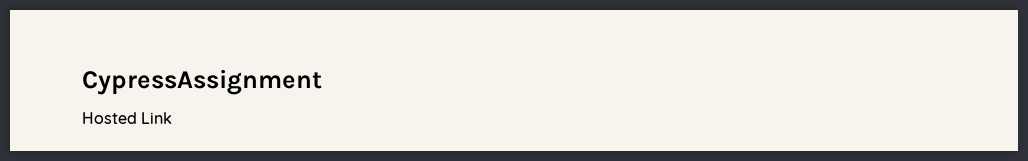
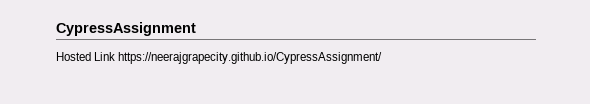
(173, 118) none -> [118,52,383,64] https://neerajgrapecity.github.io/CypressAssignment/

